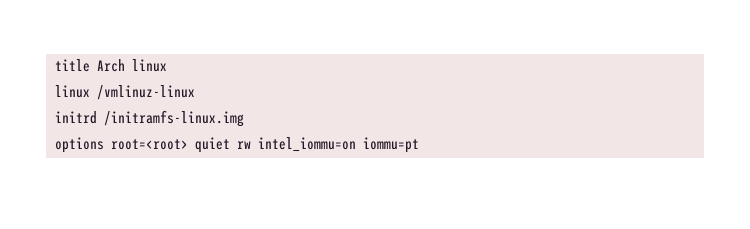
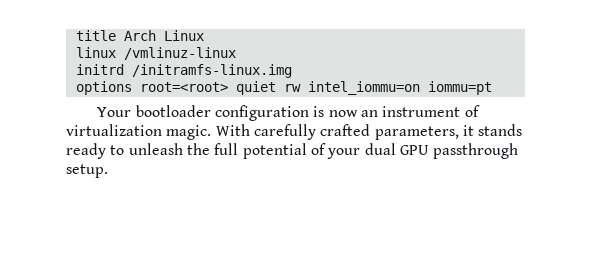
[131,59,167,72] linux -> [163,30,204,41] Linux
(419, 145) none -> [97,105,480,121] [66,124,523,140] [66,143,519,159] [66,164,108,178] // Your bootloader configuration is now an instrument of virtualization magic. With carefully crafted parameters, it stands ready to unleash the full potential of your dual GPU passthrough setup.

